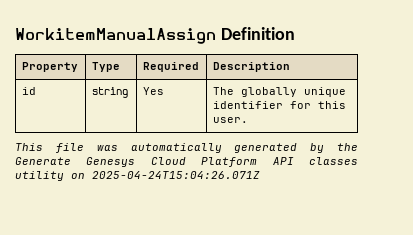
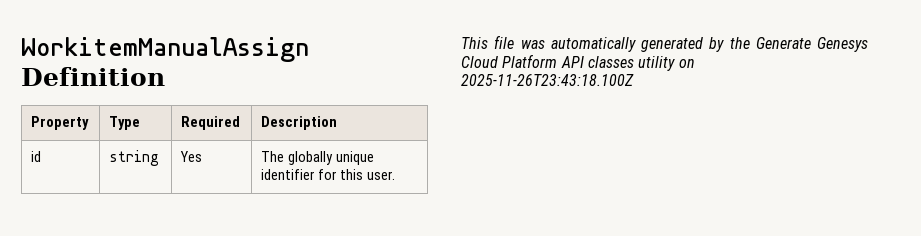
[92,171,260,179] 2025-04-24T15:04:26.071Z -> [461,74,634,86] 2025-11-26T23:43:18.100Z

